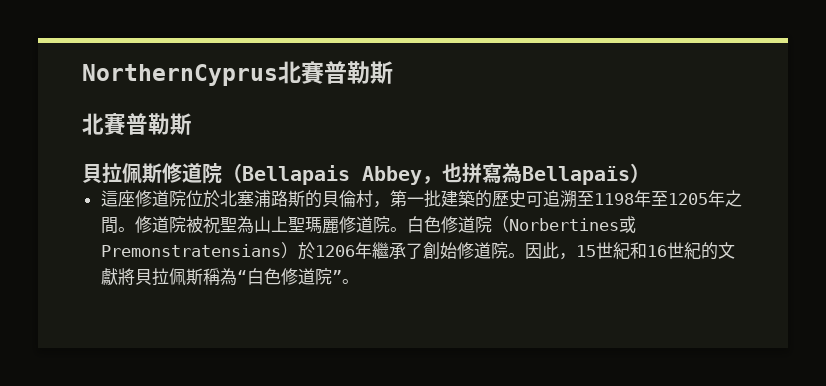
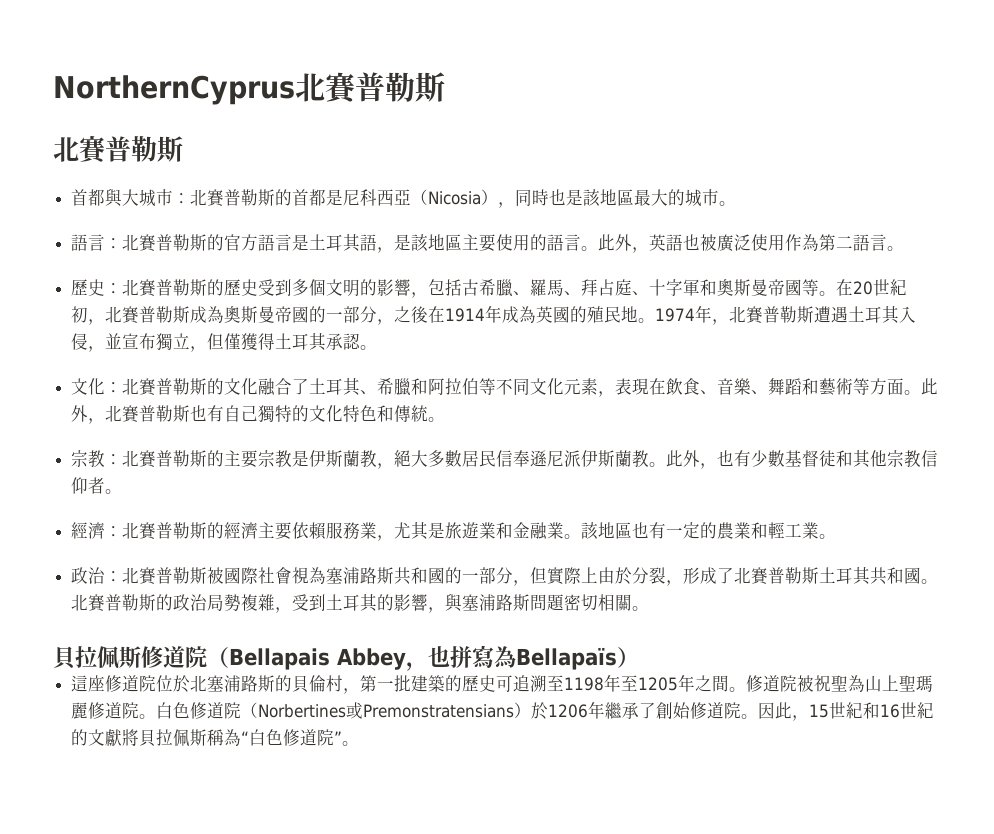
(192, 124) none -> [71,189,737,208] [71,234,905,253] [71,279,908,298] [71,305,917,325] [71,333,378,352] [71,378,939,397] [71,405,446,424] [71,450,939,469] [71,477,123,494] [71,522,837,541] [71,567,939,586] [71,594,650,613] // 首都與大城市：北賽普勒斯的首都是尼科西亞（Nicosia），同時也是該地區最大的城市。 // 語言：北賽普勒斯的官方語言是土耳其語，是該地區主要使用的語言。此外，英語也被廣泛使用作為第二語言。 // 歷史：北賽普勒斯的歷史受到多個文明的影響，包括古希臘、羅馬、拜占庭、十字軍和奧斯曼帝國等。在20世紀初，北賽普勒斯成為奧斯曼帝國的一部分，之後在1914年成為英國的殖民地。1974年，北賽普勒斯遭遇土耳其入侵，並宣布獨立，但僅獲得土耳其承認。 // 文化：北賽普勒斯的文化融合了土耳其、希臘和阿拉伯等不同文化元素，表現在飲食、音樂、舞蹈和藝術等方面。此外，北賽普勒斯也有自己獨特的文化特色和傳統。 // 宗教：北賽普勒斯的主要宗教是伊斯蘭教，絕大多數居民信奉遜尼派伊斯蘭教。此外，也有少數基督徒和其他宗教信仰者。 // 經濟：北賽普勒斯的經濟主要依賴服務業，尤其是旅遊業和金融業。該地區也有一定的農業和輕工業。 // 政治：北賽普勒斯被國際社會視為塞浦路斯共和國的一部分，但實際上由於分裂，形成了北賽普勒斯土耳其共和國。北賽普勒斯的政治局勢複雜，受到土耳其的影響，與塞浦路斯問題密切相關。

